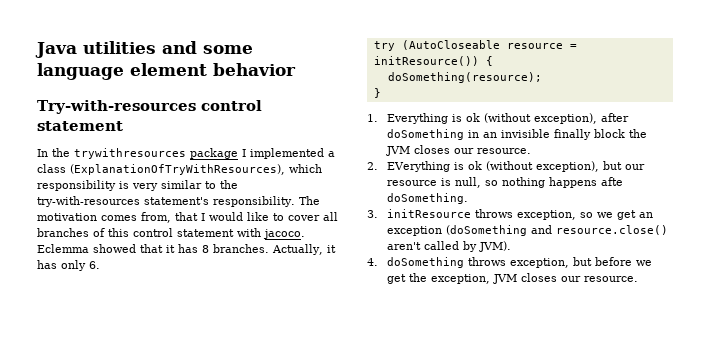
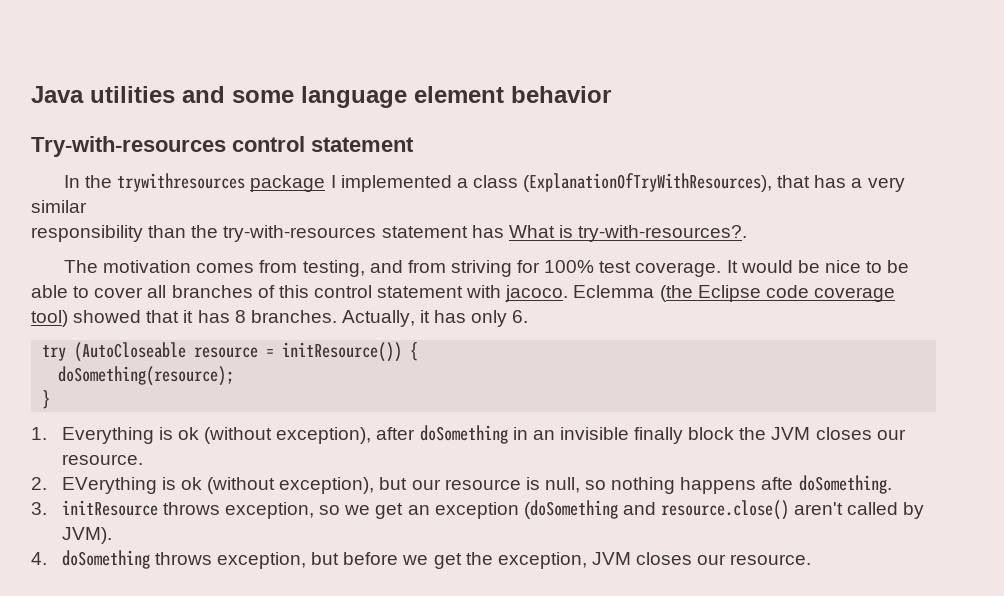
[289,164,322,173] [37,180,129,191] which responsibility is -> [777,175,863,188] that has a
[205,180,238,189] [37,196,320,207] [37,212,269,223] to the try-with-resources statement's responsibility. The motivation comes from, that I would like -> [31,225,748,242] [64,260,910,277] [31,285,68,298] // responsibility than the try-with-resources statement has What is try-with-resources?. // The motivation comes from testing, and from striving for 100% test coverage. It would be nice to be able
(89, 248) none -> [659,285,895,302] [31,310,68,327] (the Eclipse code coverage tool)

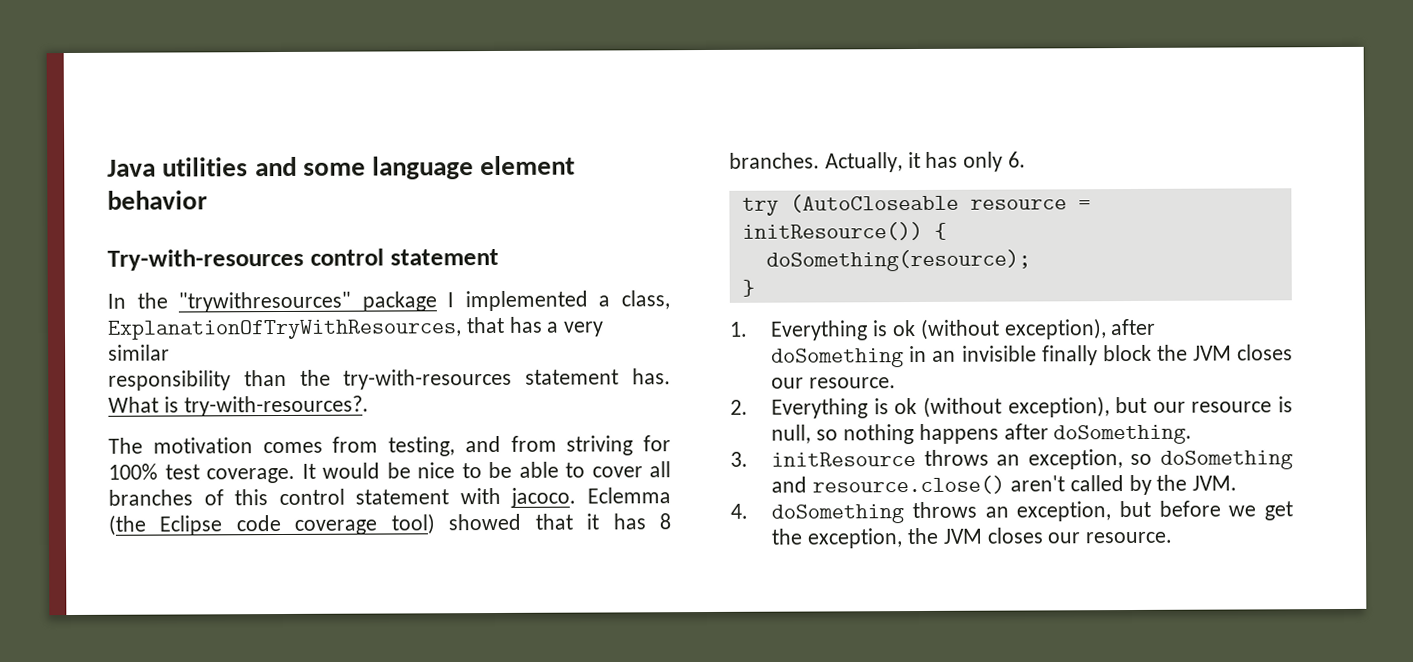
[117,173,246,192] trywithresources -> [178,291,352,313] "trywithresources"
[472,173,773,192] class (ExplanationOfTryWithResources), -> [621,290,670,310] [107,319,462,340] class, ExplanationOfTryWithResources,
[471,225,504,238] has -> [632,368,671,385] has.
[61,477,157,494] EVerything -> [771,398,869,419] Everything
[761,477,794,490] afte -> [1003,423,1049,440] after
(220, 508) none -> [996,454,1021,466] an
[344,500,618,519] we get an exception (doSomething -> [1160,450,1293,470] doSomething
[61,527,112,544] JVM). -> [1156,474,1238,491] the JVM.
(212, 558) none -> [984,506,1009,518] an
(587, 560) none -> [906,527,939,545] the

